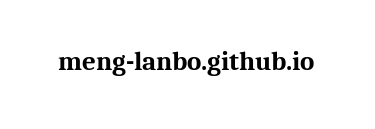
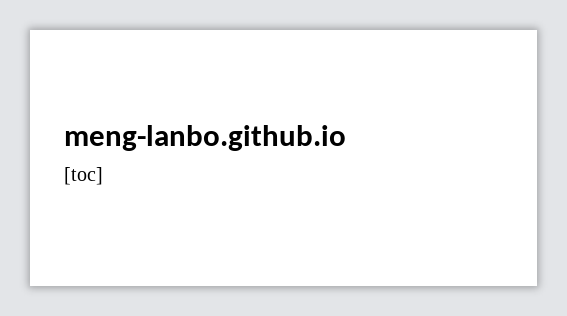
(314, 63) none -> [64,167,103,185] // [toc]

